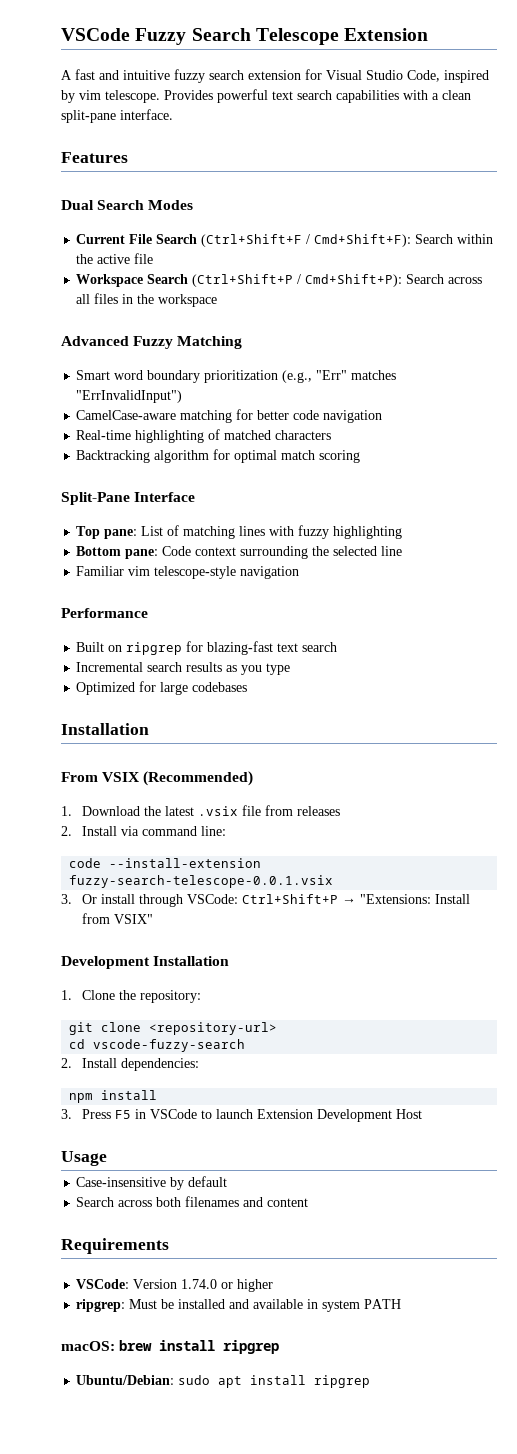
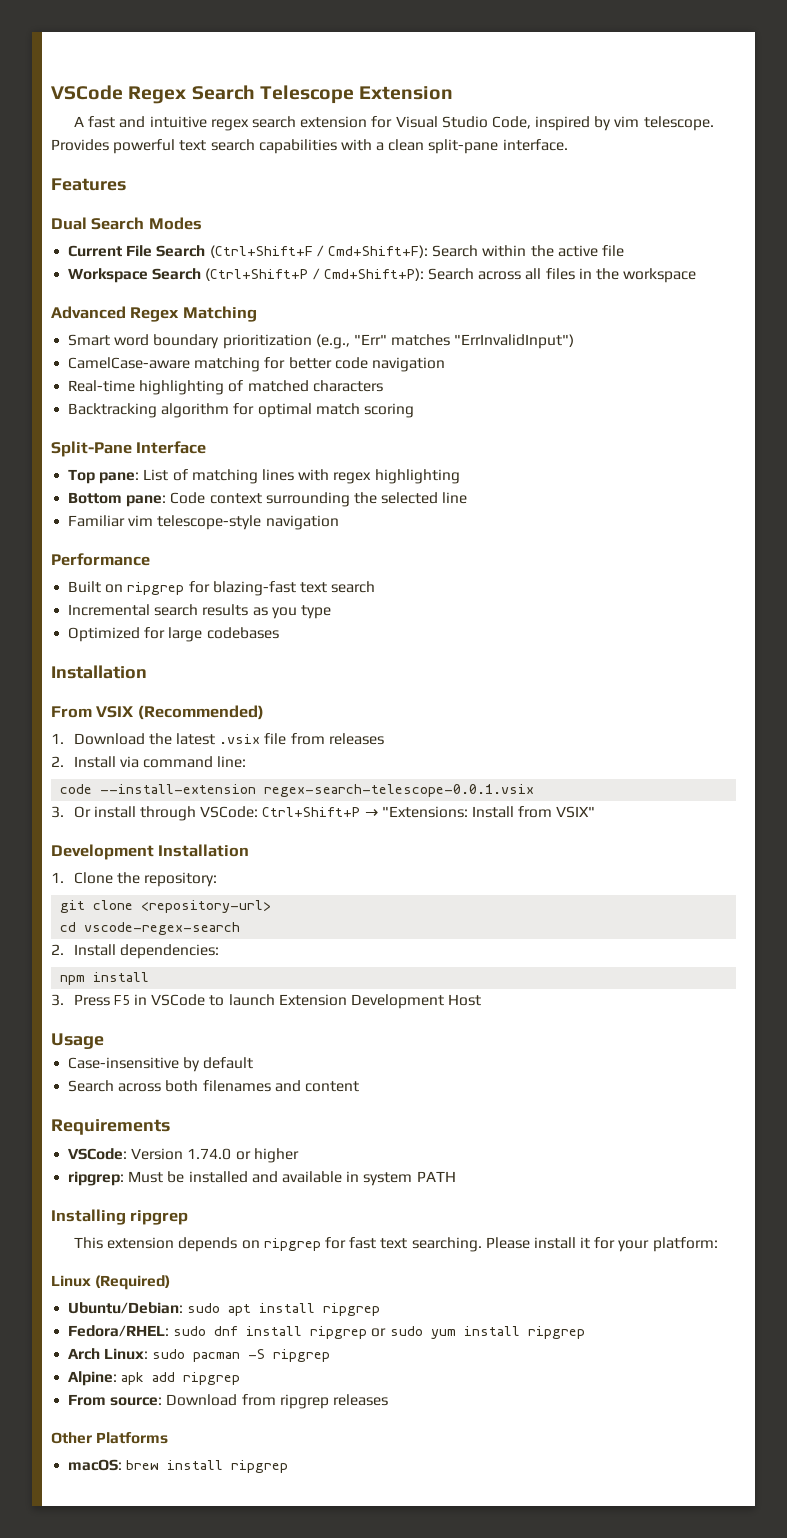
[61,28,187,45] VSCode Fuzzy -> [51,85,187,104] VSCode Regex
[174,69,205,83] fuzzy -> [210,119,249,131] regex
[133,336,174,349] Fuzzy -> [130,307,180,322] Regex
[298,525,330,539] fuzzy -> [333,472,372,484] regex
[69,875,334,888] fuzzy-search-telescope-0.0.1.vsix -> [264,784,535,797] regex-search-telescope-0.0.1.vsix
[93,1039,246,1052] vscode-fuzzy-search -> [84,922,241,935] vscode-regex-search
[61,1340,280,1354] macOS: brew install ripgrep -> [51,1209,189,1225] [74,1237,718,1252] [51,1275,171,1290] Installing ripgrep // This extension depends on ripgrep for fast text searching. Please install it for your platform: // Linux (Required)
(371, 1381) none -> [68,1325,585,1339] [68,1348,331,1362] [68,1371,241,1386] [68,1394,388,1409] [51,1432,169,1444] [68,1459,289,1473] // Fedora/RHEL: sudo dnf install ripgrep or sudo yum install ripgrep // Arch Linux: sudo pacman -S ripgrep // Alpine: apk add ripgrep // From source: Download from ripgrep releases // Other Platforms // macOS: brew install ripgrep

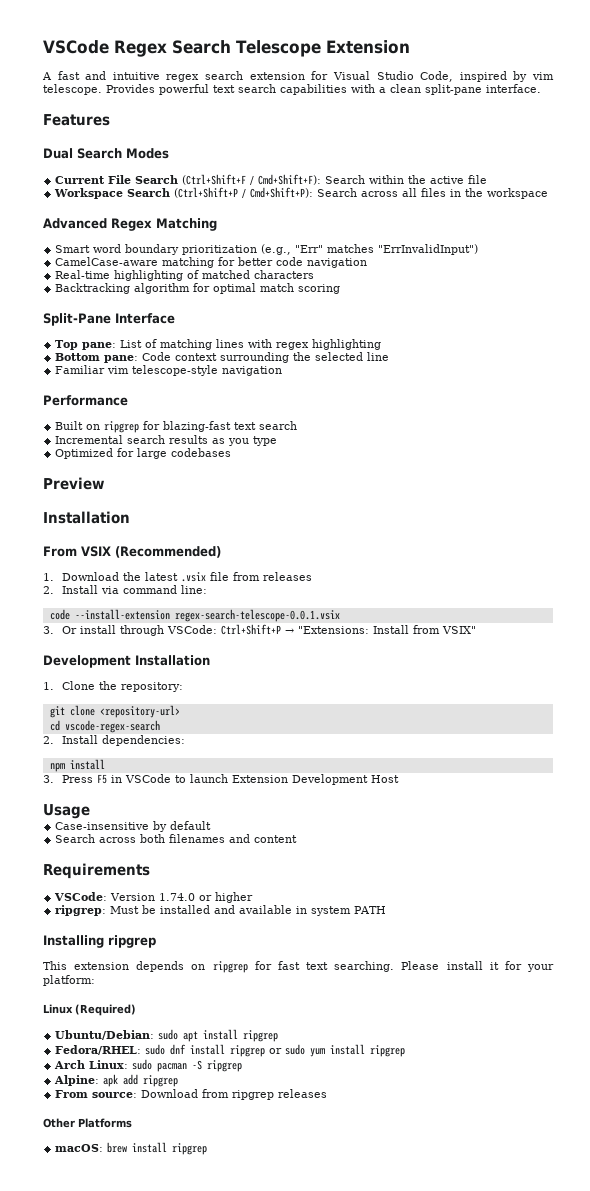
(279, 633) none -> [43,477,104,490] // Preview

